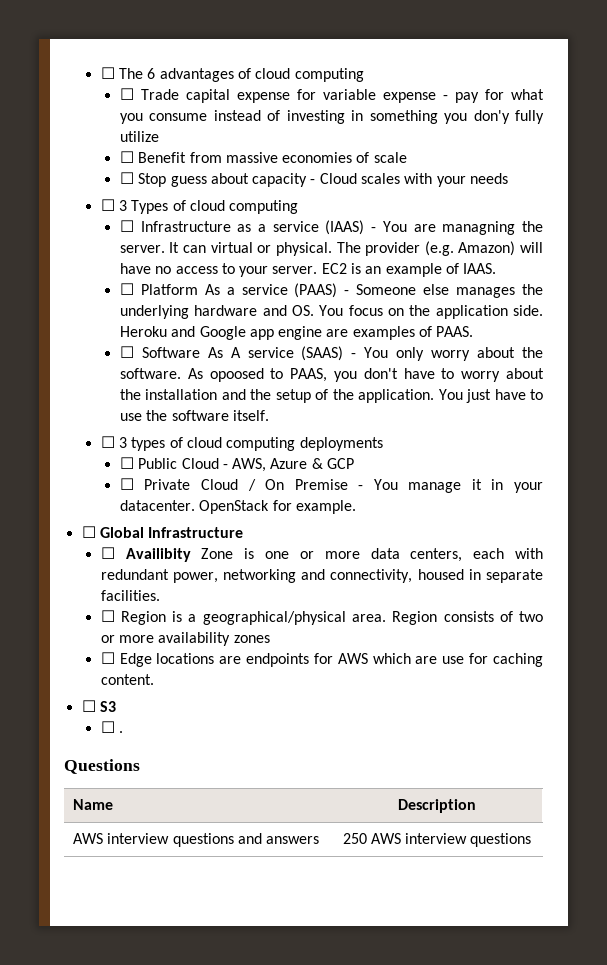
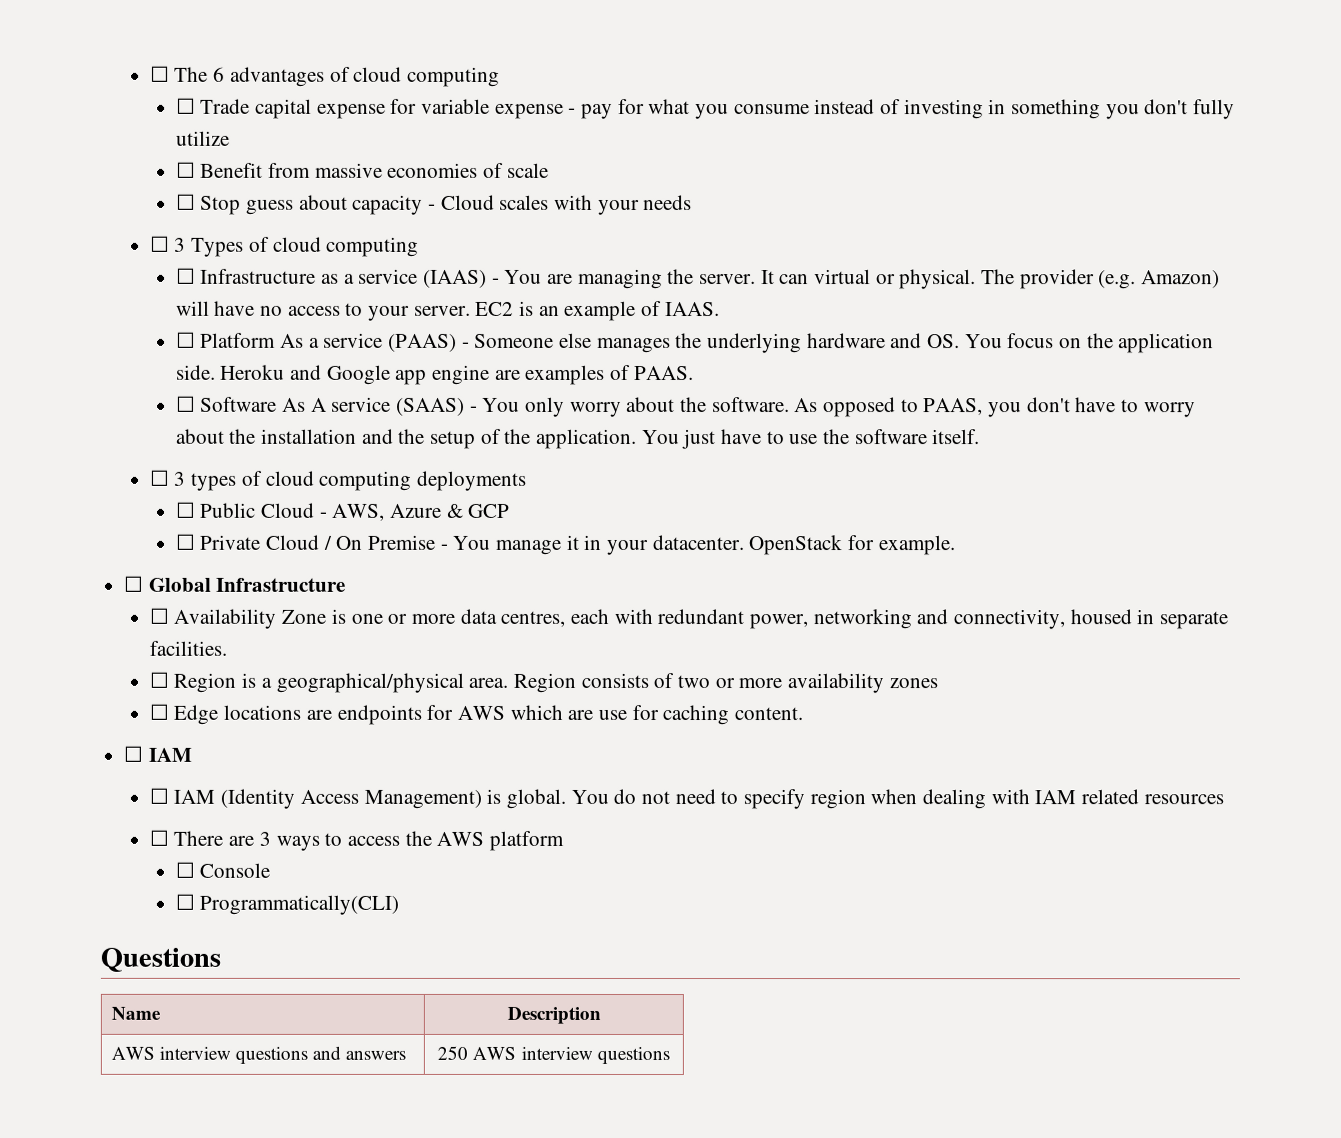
[473,110,510,124] don'y -> [1144,99,1189,115] don't
[442,221,516,235] managning -> [577,268,663,289] managing
[209,368,264,382] opoosed -> [822,397,896,418] opposed
[125,548,191,562] Availibity -> [173,608,277,629] Availability
[410,548,463,562] centers, -> [500,610,566,627] centres,
[99,701,116,712] [100,721,124,733] S3 // ☐ . -> [147,747,192,762] [148,787,1224,810] [148,829,564,851] [174,861,271,878] [174,893,400,915] IAM // ☐ IAM (Identity Access Management) is global. You do not need to specify region when dealing with IAM related resources // ☐ There are 3 ways to access the AWS platform // ☐ Console // ☐ Programmatically(CLI)

